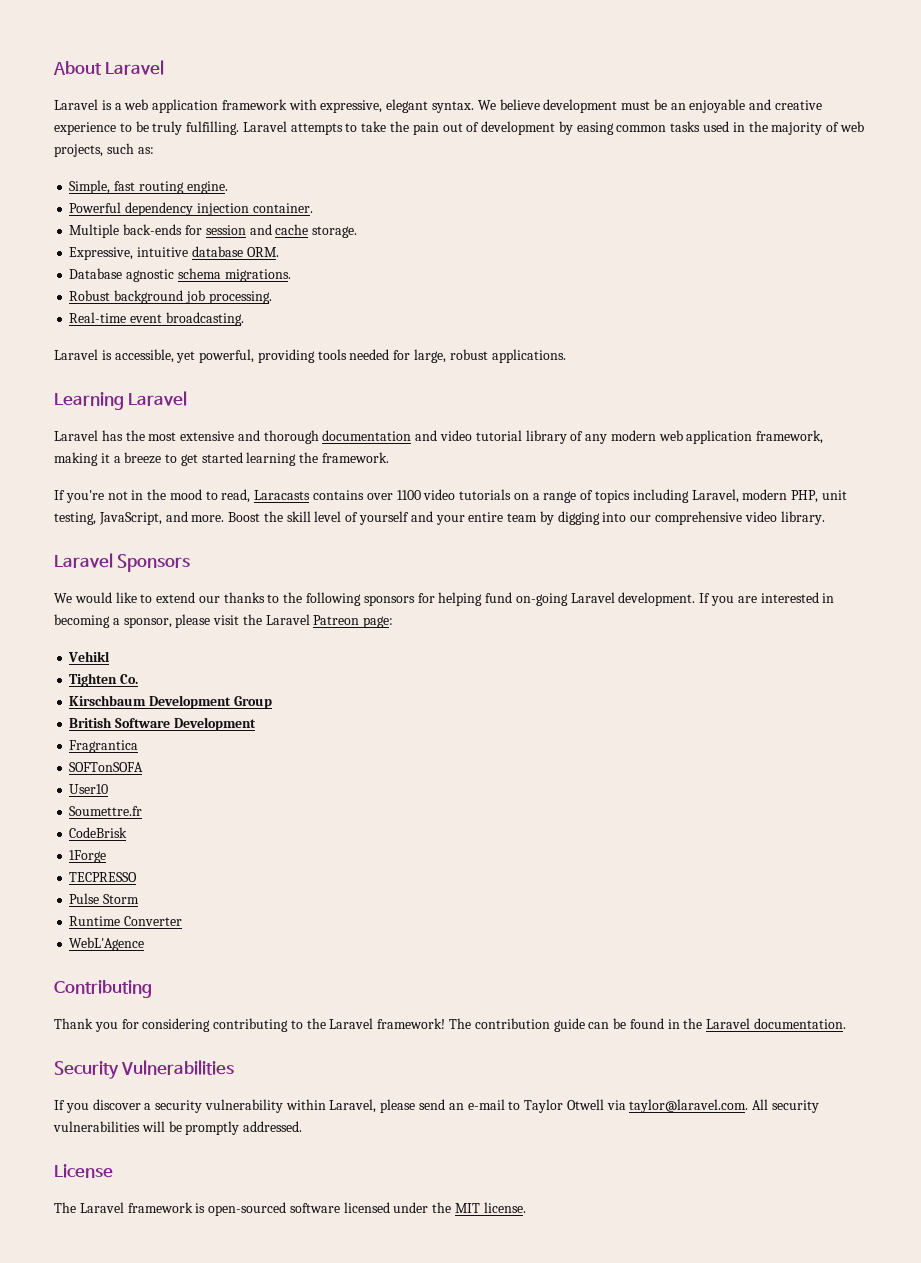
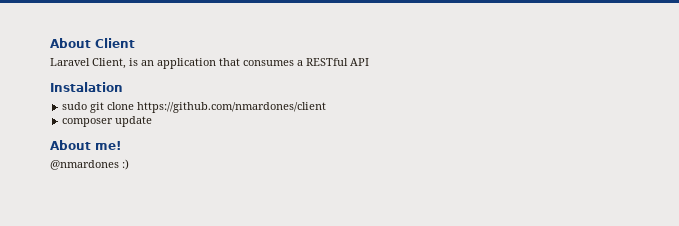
[53,60,165,75] [54,99,823,113] [54,121,864,135] [54,143,154,157] [69,180,228,194] [69,202,313,216] [69,224,358,238] [69,246,279,260] [69,268,291,282] [69,290,272,304] [69,312,244,326] [54,349,566,363] [54,391,188,410] [54,430,824,444] [54,452,390,466] [54,489,847,503] [54,511,825,525] [54,553,191,572] [54,592,835,606] [54,614,394,628] [68,651,111,662] [69,673,139,687] [69,695,272,709] [69,717,256,731] [69,740,139,753] [69,762,144,772] [69,784,109,794] [69,806,143,816] [69,827,128,838] [69,850,107,863] [69,872,138,882] [69,893,140,904] [69,916,183,926] [69,937,145,951] [54,980,152,998] [54,1018,847,1032] [54,1060,235,1079] [54,1099,820,1113] [53,1121,303,1135] [54,1164,113,1178] [54,1202,526,1216] About Laravel // Laravel is a web application framework with expressive, elegant syntax. We believe development must be an enjoyable and creative experience to be truly fulfilling. Laravel attempts to take the pain out of development by easing common tasks used in the majority of web projects, such as: // Simple, fast routing engine. // Powerful dependency injection container. // Multiple back-ends for session and cache storage. // Expressive, intuitive database ORM. // Database agnostic schema migrations. // Robust background job processing. // Real-time event broadcasting. // Laravel is accessible, yet powerful, providing tools needed for large, robust applications. // Learning Laravel // Laravel has the most extensive and thorough documentation and video tutorial library of any modern web application framework, making it a breeze to get started learning the framework. // If you're not in the mood to read, Laracasts contains over 1100 video tutorials on a range of topics including Laravel, modern PHP, unit testing, JavaScript, and more. Boost the skill level of yourself and your entire team by digging into our comprehensive video library. // Laravel Sponsors // We would like to extend our thanks to the following sponsors for helping fund on-going Laravel development. If you are interested in becoming a sponsor, please visit the Laravel Patreon page: // Vehikl // Tighten Co. // Kirschbaum Development Group // British Software Development // Fragrantica // SOFTonSOFA // User10 // Soumettre.fr // CodeBrisk // 1Forge // TECPRESSO // Pulse Storm // Runtime Converter // WebL'Agence // Contributing // Thank you for considering contributing to the Laravel framework! The contribution guide can be found in the Laravel documentation. // Security Vulnerabilities // If you discover a security vulnerability within Laravel, please send an e-mail to Taylor Otwell via taylor@laravel.com. All security vulnerabilities will be promptly addressed. // License // The Laravel framework is open-sourced software licensed under the MIT license. -> [50,38,135,48] [50,58,369,69] [50,82,123,92] [62,102,327,113] [62,116,153,127] [50,140,121,150] [50,159,129,170] About Client // Laravel Client, is an application that consumes a RESTful API // Instalation // sudo git clone https://github.com/nmardones/client // composer update // About me! // @nmardones :)

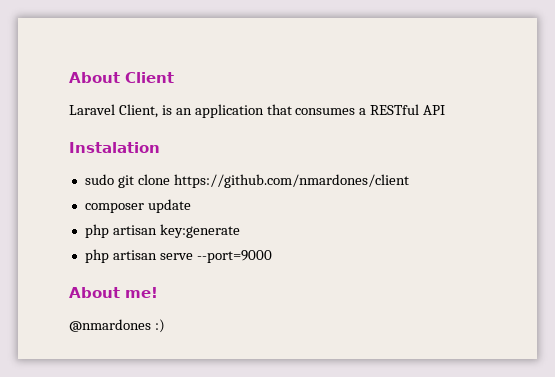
(153, 121) none -> [84,224,240,238] [84,249,272,263] // php artisan key:generate // php artisan serve --port=9000

